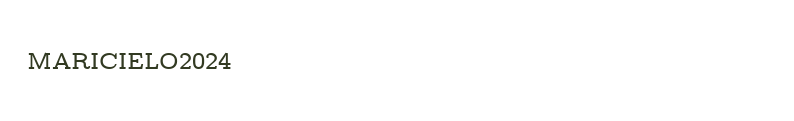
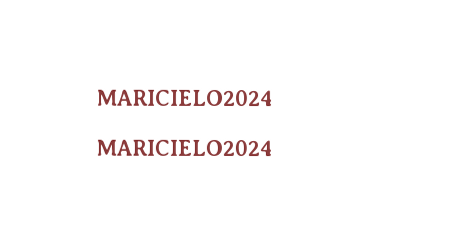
[27,52,231,69] MARICIELO2024 -> [97,89,273,107] [96,139,272,157] MARICIELO2024 // MARICIELO2024

